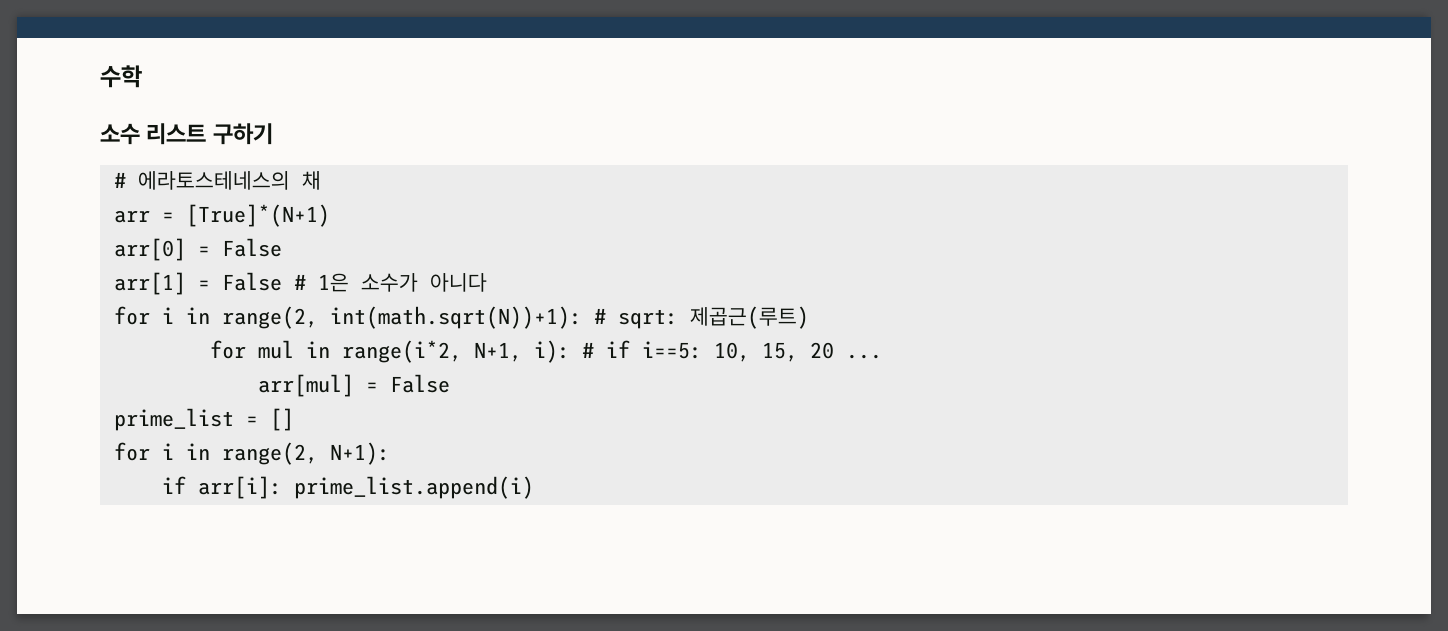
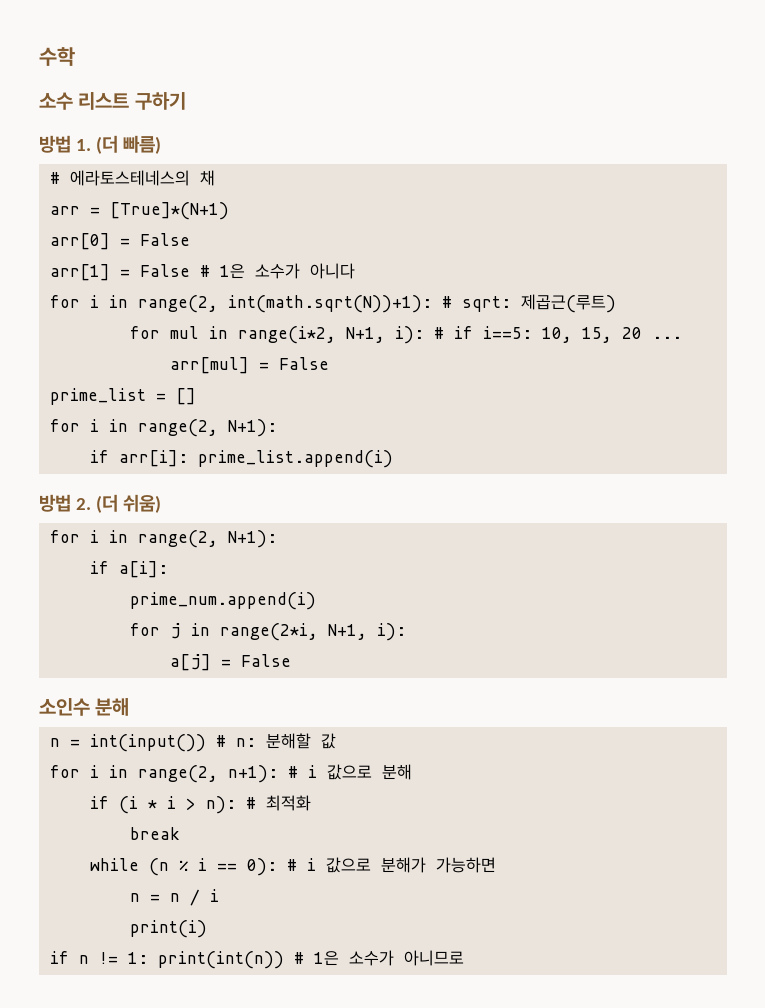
(273, 134) none -> [39,135,162,154] // 방법 1. (더 빠름)
(535, 487) none -> [39,494,162,513] [49,530,277,548] [89,561,168,578] [129,592,316,610] [129,623,406,641] [169,654,291,671] [39,698,130,716] [49,733,336,752] [49,764,412,783] [89,795,311,814] [129,827,180,840] [89,857,496,876] [129,889,219,906] [129,920,207,938] [49,950,464,969] // 방법 2. (더 쉬움) // for i in range(2, N+1): // if a[i]: // prime_num.append(i) // for j in range(2*i, N+1, i): // a[j] = False // 소인수 분해 // n = int(input()) # n: 분해할 값 // for i in range(2, n+1): # i 값으로 분해 // if (i * i > n): # 최적화 // break // while (n % i == 0): # i 값으로 분해가 가능하면 // n = n / i // print(i) // if n != 1: print(int(n)) # 1은 소수가 아니므로

